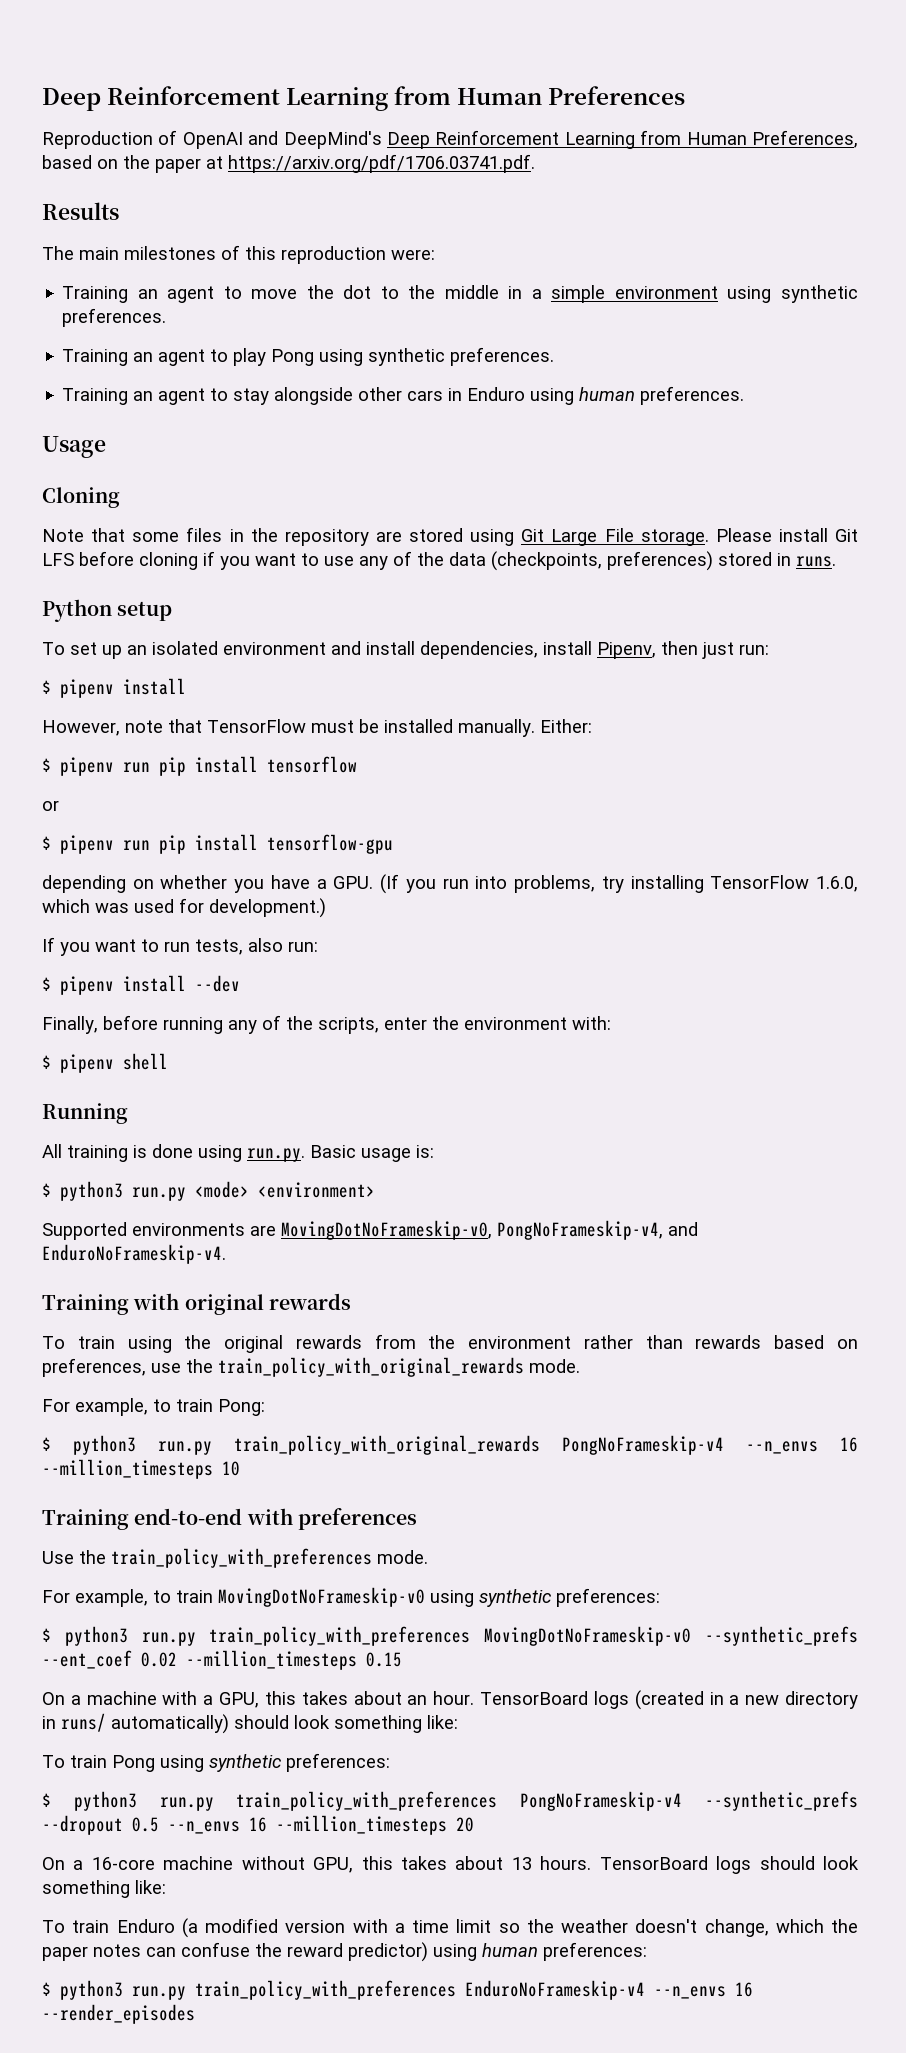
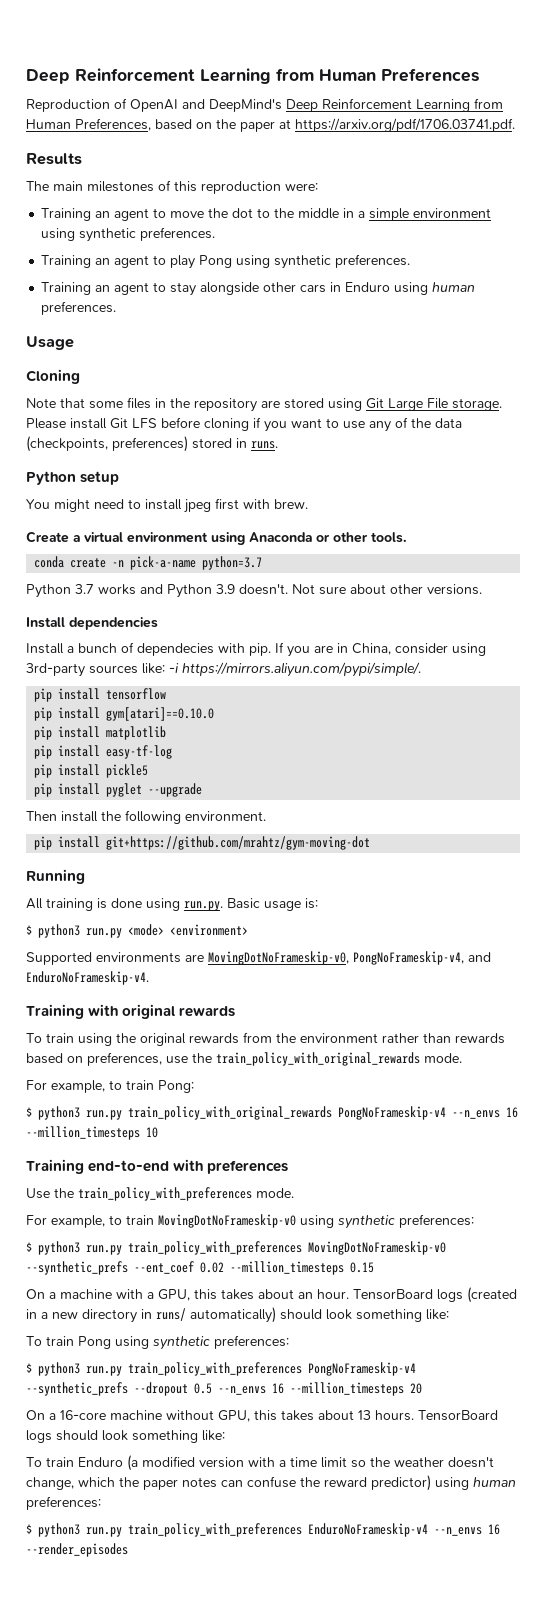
[42,641,769,659] [42,678,186,698] [42,719,592,737] [42,756,357,776] [42,800,59,811] [42,834,393,854] [42,874,859,894] [42,898,326,918] [42,937,318,956] [42,975,240,995] [42,1015,611,1034] [42,1053,168,1073] To set up an isolated environment and install dependencies, install Pipenv, then just run: // $ pipenv install // However, note that TensorFlow must be installed manually. Either: // $ pipenv run pip install tensorflow // or // $ pipenv run pip install tensorflow-gpu // depending on whether you have a GPU. (If you run into problems, try installing TensorFlow 1.6.0, which was used for development.) // If you want to run tests, also run: // $ pipenv install --dev // Finally, before running any of the scripts, enter the environment with: // $ pipenv shell -> [26,498,308,513] [26,531,407,545] [34,556,263,570] [26,584,482,598] [26,617,158,630] [26,642,486,657] [26,662,421,677] [34,688,167,702] [34,707,215,721] [34,726,167,740] [34,745,173,759] [34,764,149,778] [34,783,203,797] [26,810,266,824] [34,836,371,850] You might need to install jpeg first with brew. // Create a virtual environment using Anaconda or other tools. // conda create -n pick-a-name python=3.7 // Python 3.7 works and Python 3.9 doesn't. Not sure about other versions. // Install dependencies // Install a bunch of dependecies with pip. If you are in China, consider using 3rd-party sources like: -i https://mirrors.aliyun.com/pypi/simple/. // pip install tensorflow // pip install gym[atari]==0.10.0 // pip install matplotlib // pip install easy-tf-log // pip install pickle5 // pip install pyglet --upgrade // Then install the following environment. // pip install git+https://github.com/mrahtz/gym-moving-dot

